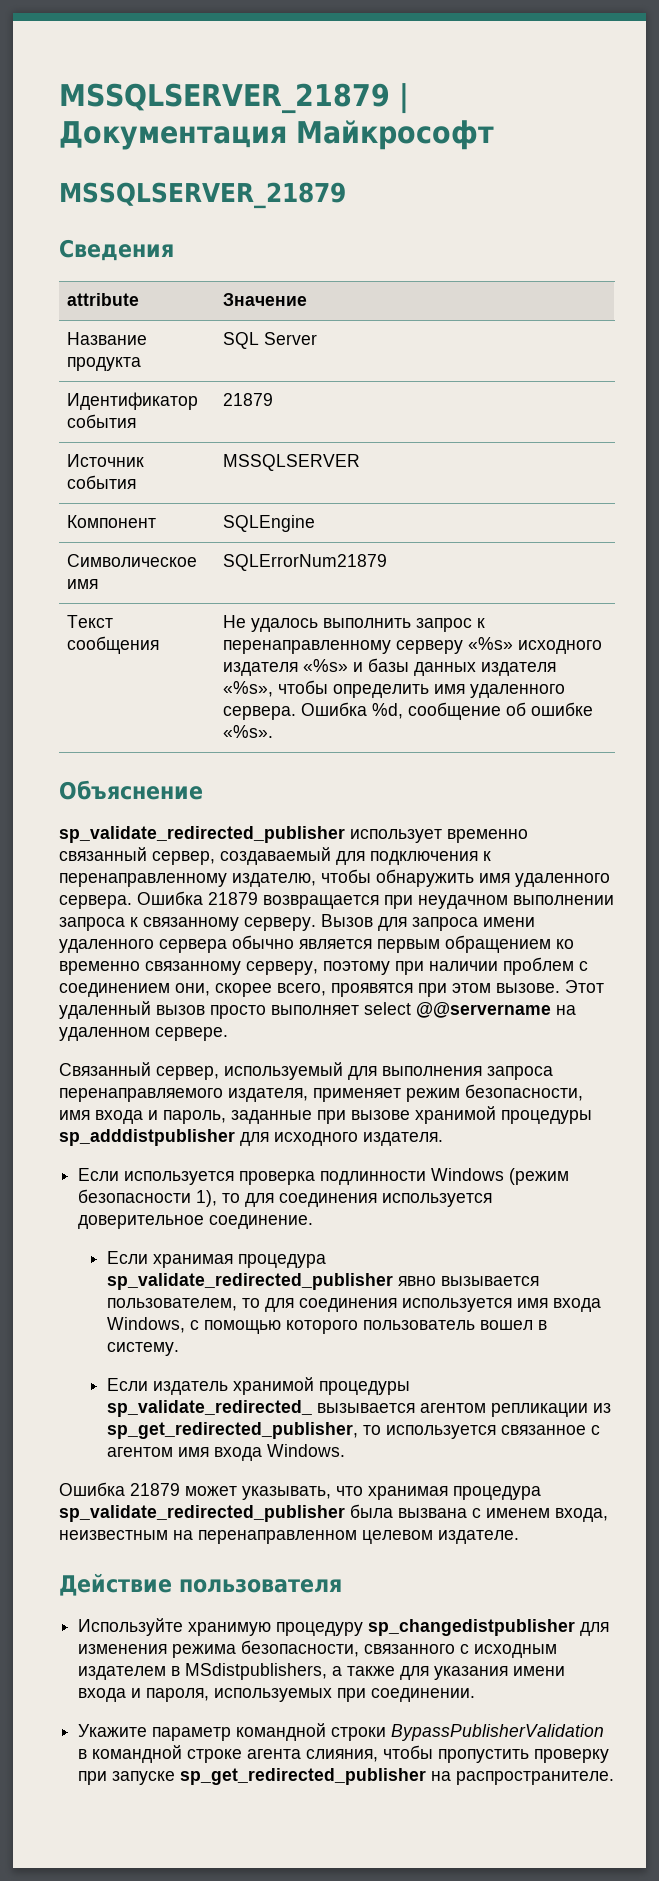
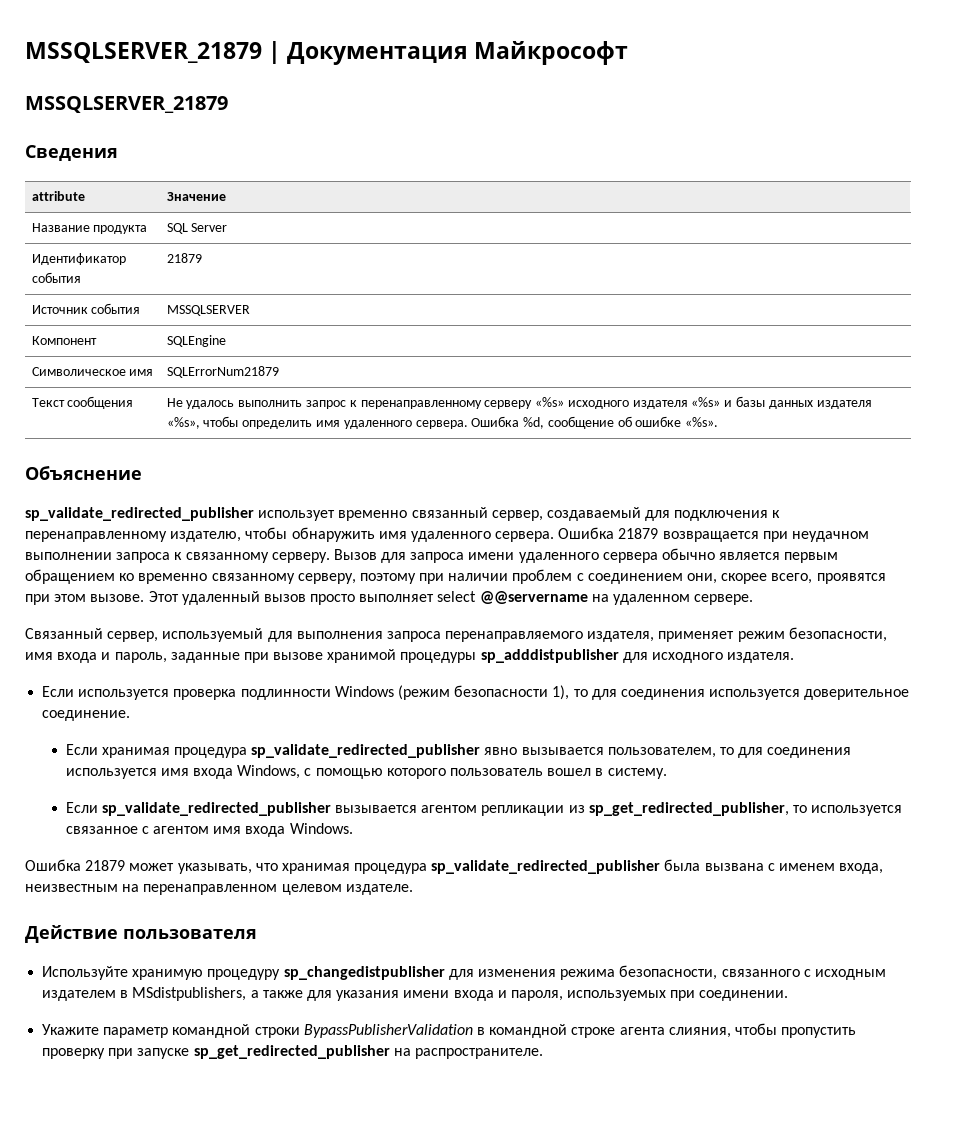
[152,1377,410,1395] [106,1400,312,1417] издатель хранимой процедуры sp_validate_redirected_ -> [101,802,331,816] sp_validate_redirected_publisher

